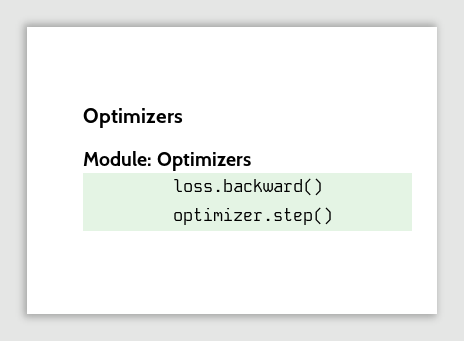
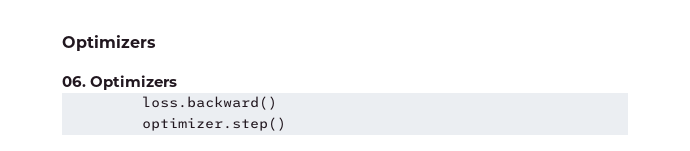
[83,108,183,128] [83,151,152,166] Optimizers // Module: -> [62,35,156,51] [62,76,86,87] Optimizers // 06.

